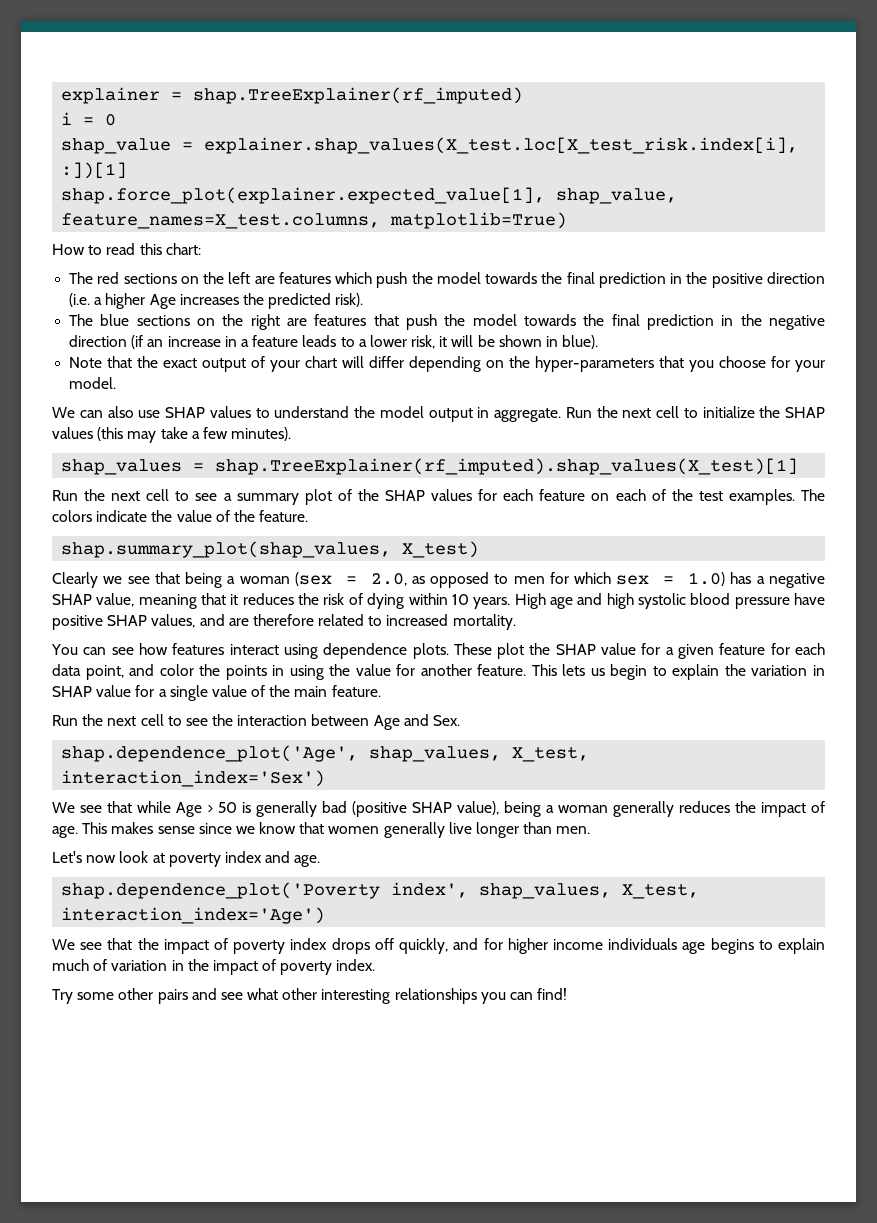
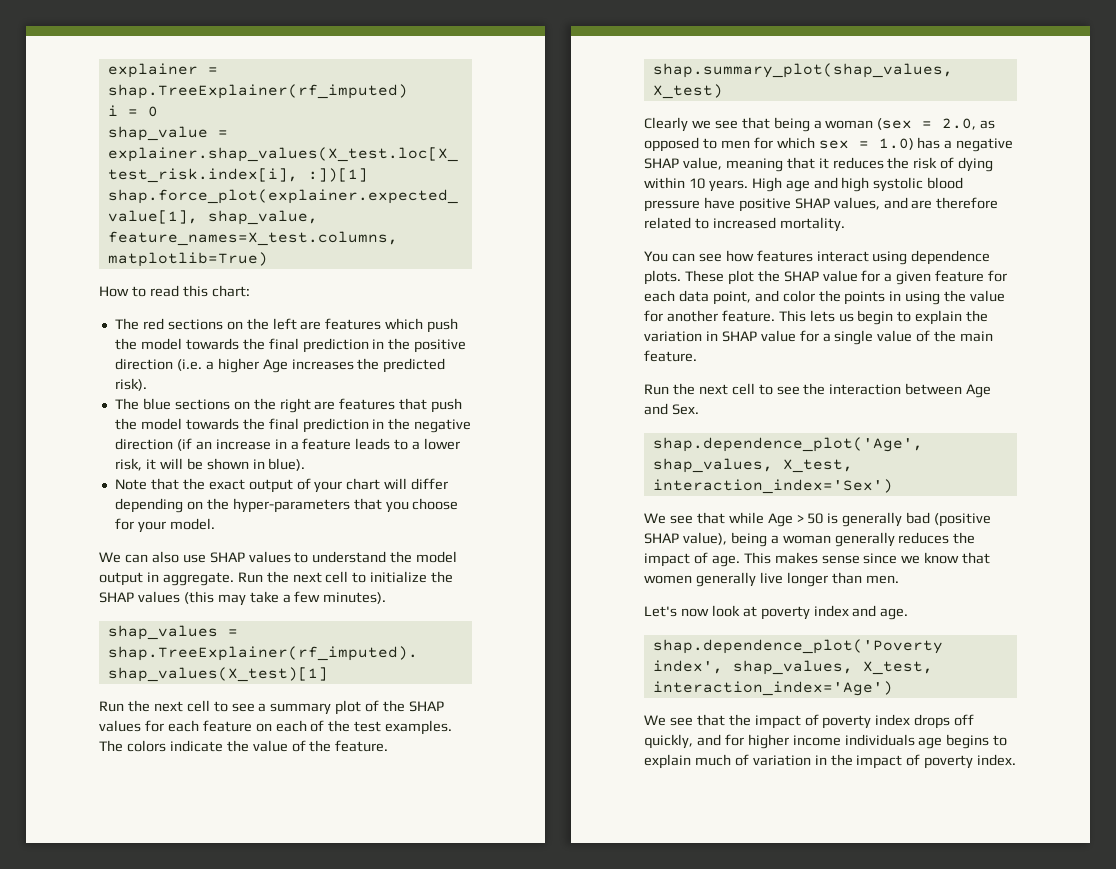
[52,988,568,1004] // Try some other pairs and see what other interesting relationships you can find! -> (1017, 760) none

